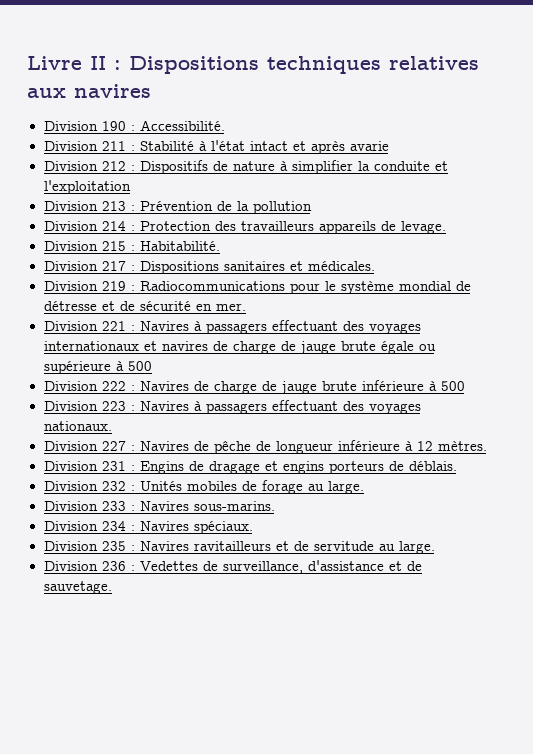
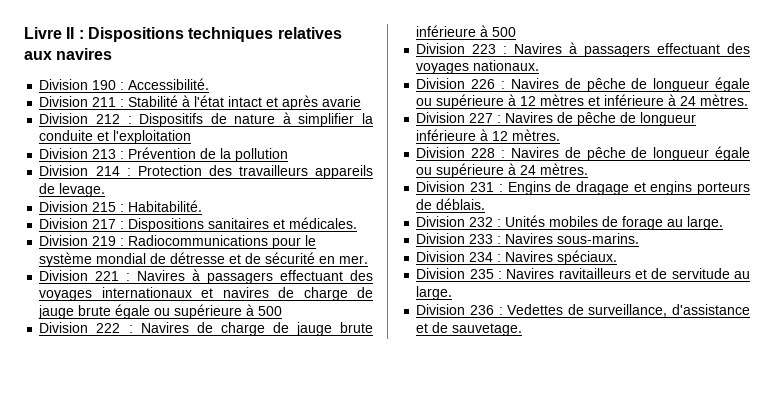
(112, 426) none -> [416,77,750,92] [416,94,749,109] // Division 226 : Navires de pêche de longueur égale ou supérieure à 12 mètres et inférieure à 24 mètres.
(487, 446) none -> [416,146,750,161] [416,163,589,178] // Division 228 : Navires de pêche de longueur égale ou supérieure à 24 mètres.

